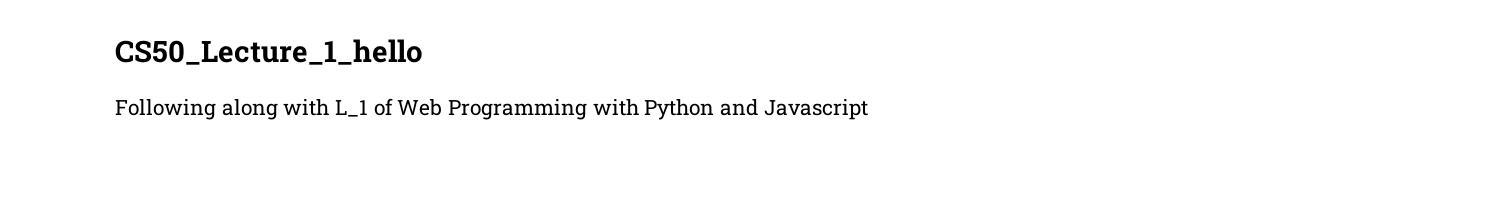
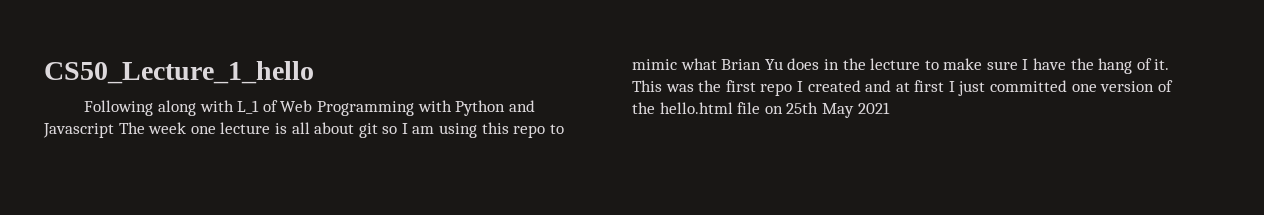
(868, 109) none -> [118,122,564,138] [632,58,1170,74] [632,80,1173,96] [632,102,890,118] The week one lecture is all about git so I am using this repo to mimic what Brian Yu does in the lecture to make sure I have the hang of it. This was the first repo I created and at first I just committed one version of the hello.html file on 25th May 2021

